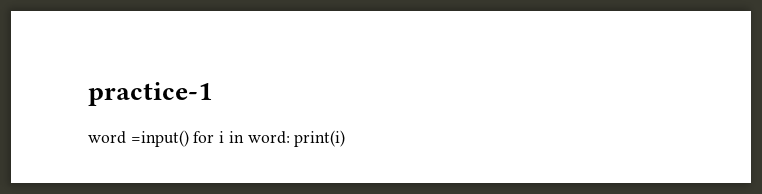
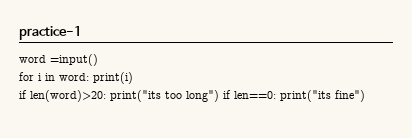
(189, 138) none -> (98, 60) //
(346, 138) none -> [19,90,365,102] // if len(word)>20: print("its too long") if len==0: print("its fine")

